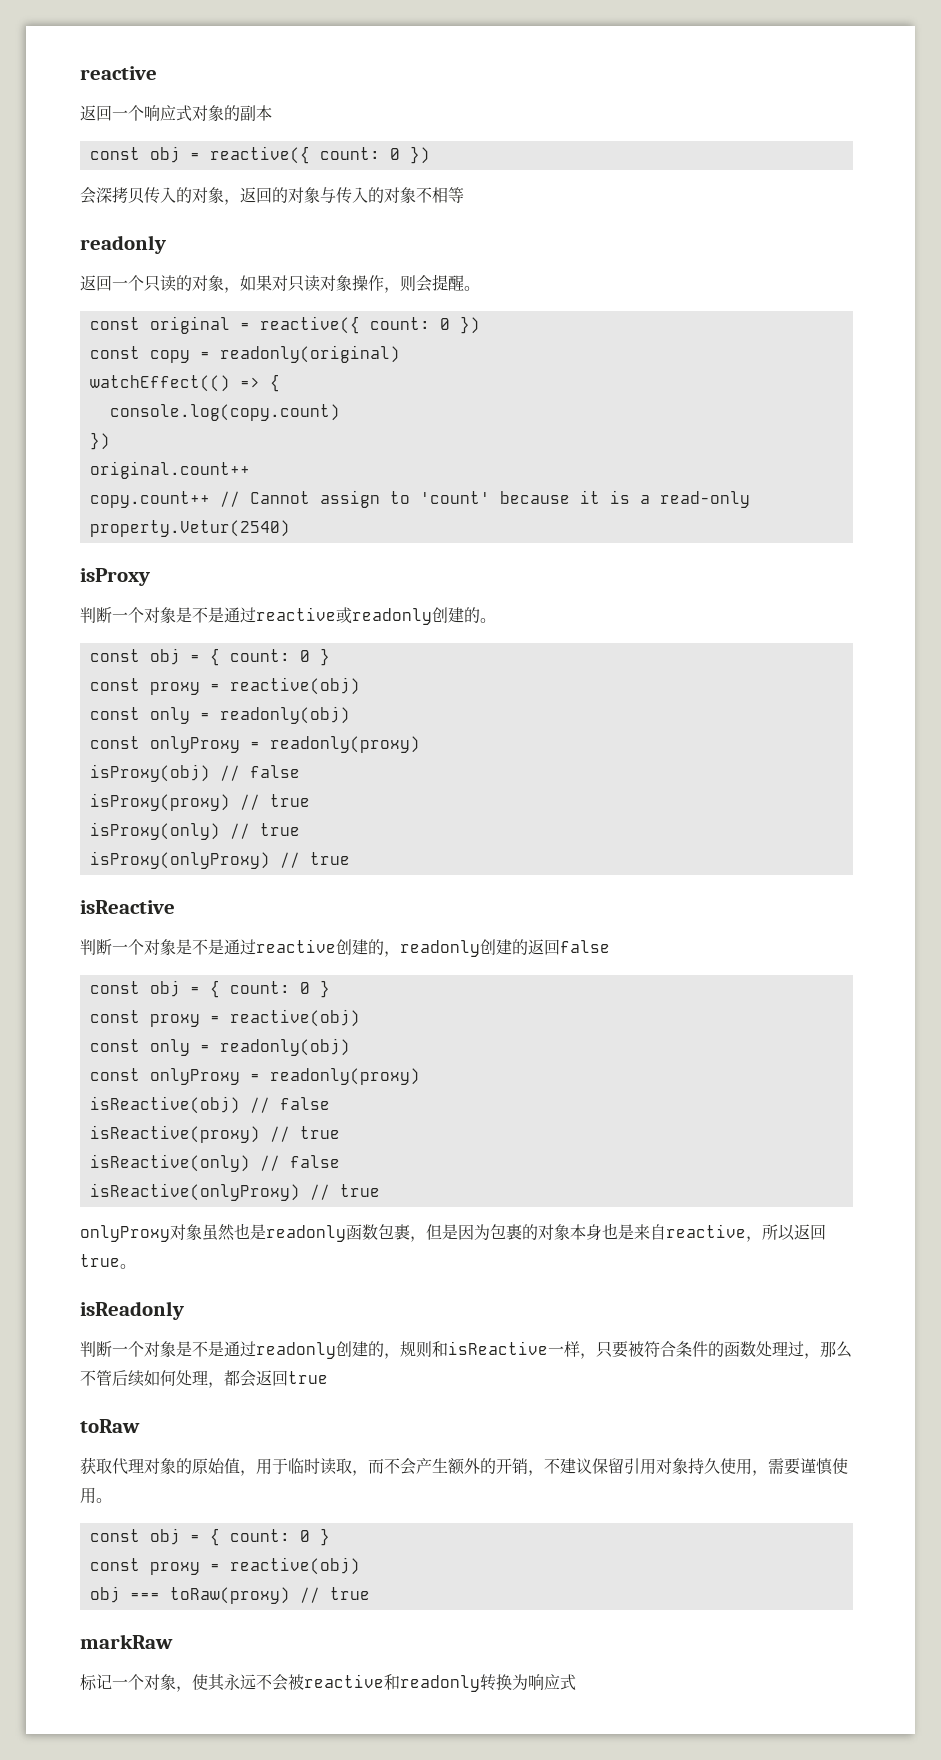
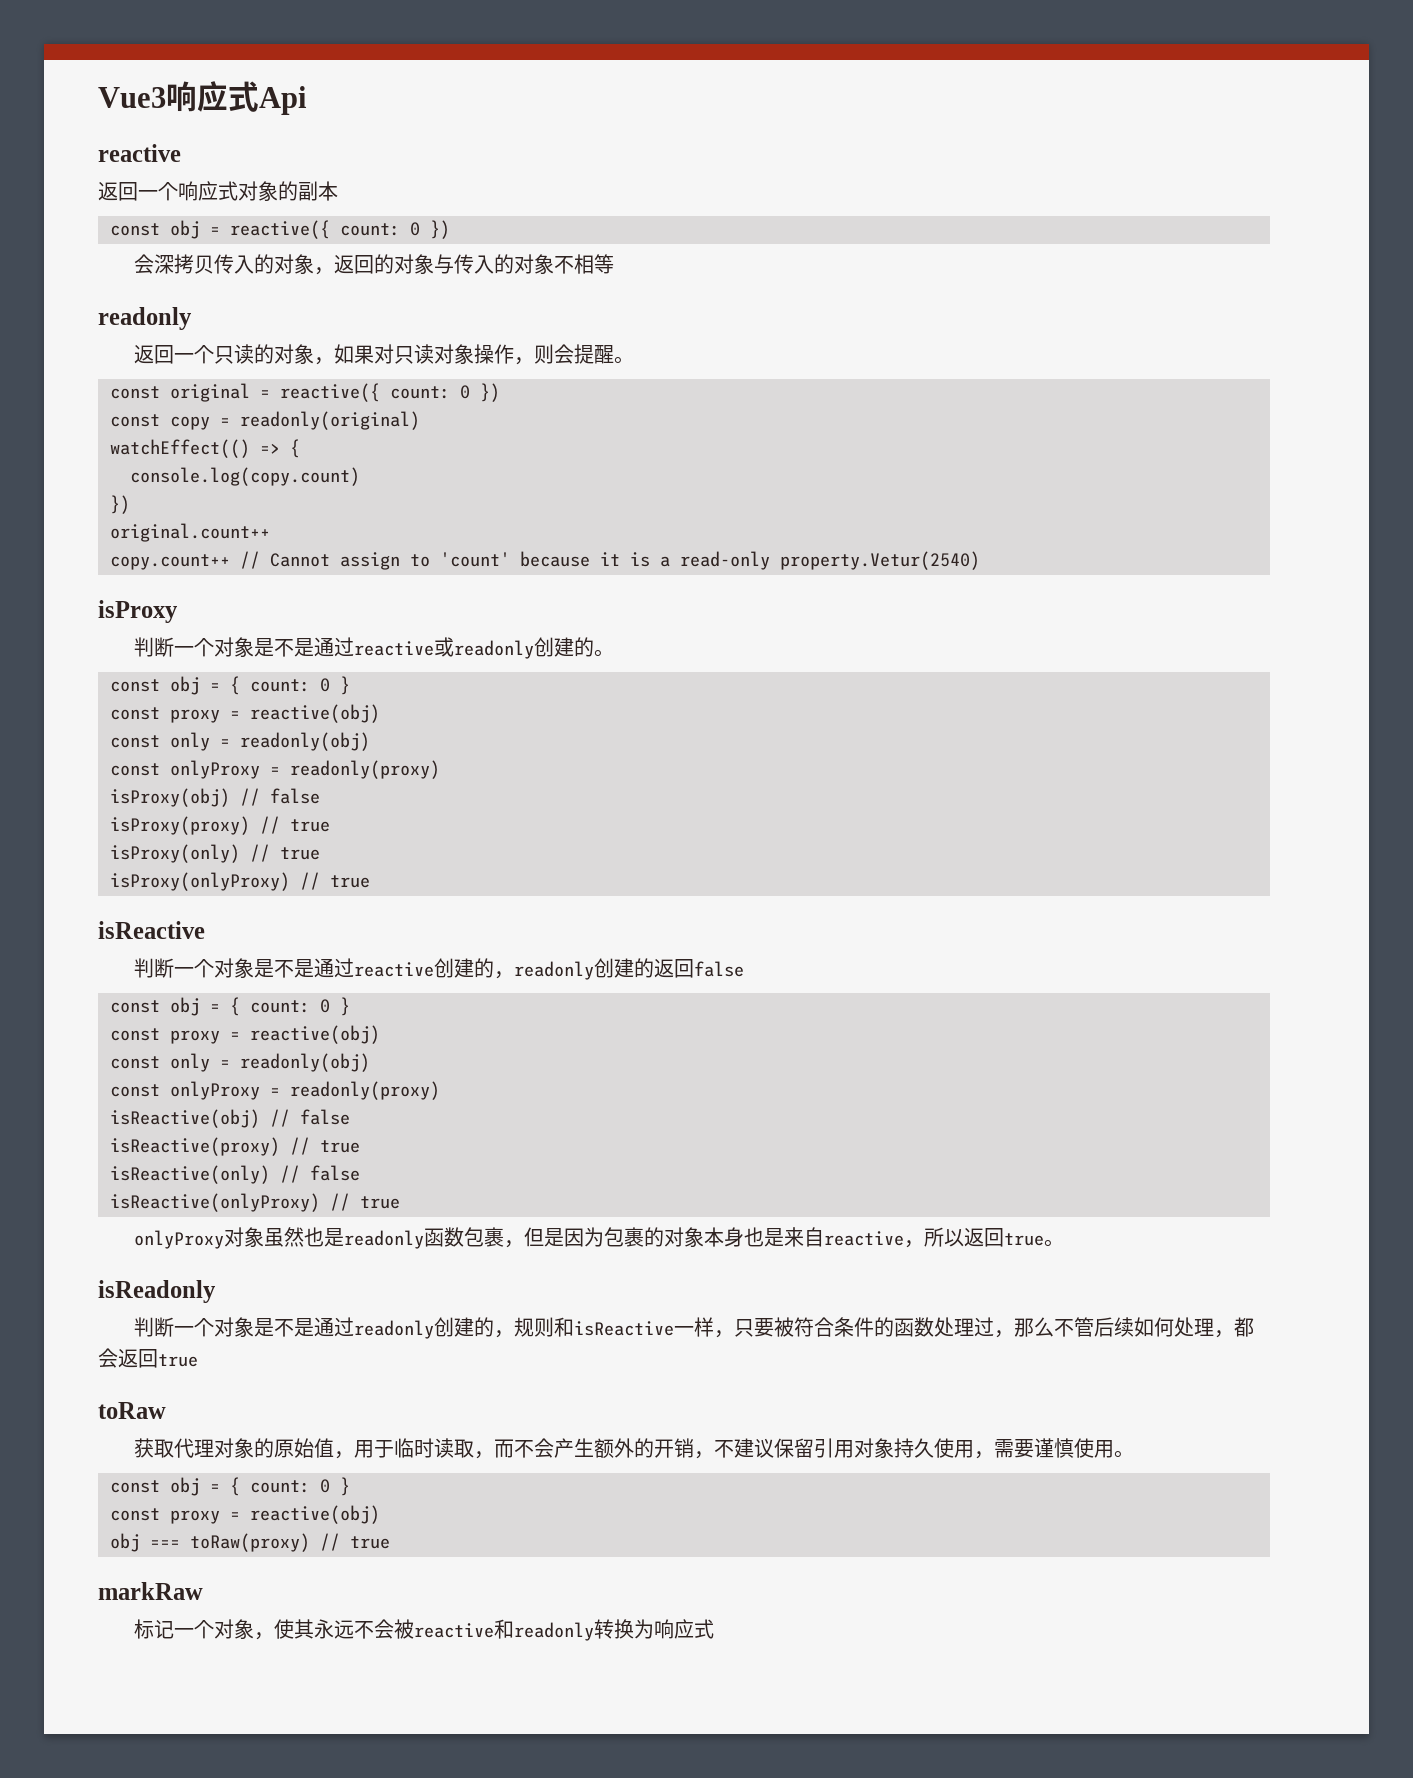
(80, 73) none -> [98,81,307,115] Vue3响应式Api //

